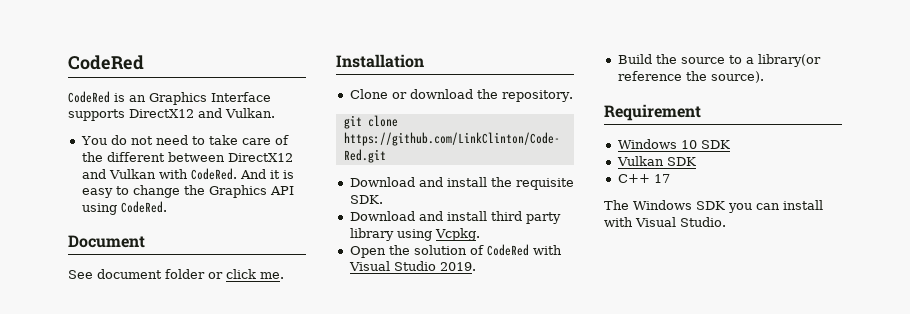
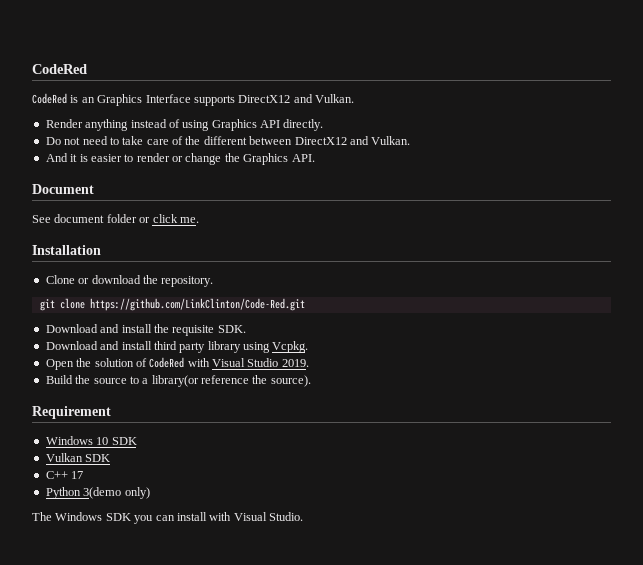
[80,135,127,145] You do -> [45,119,324,131] [45,137,61,145] Render anything instead of using Graphics API directly. // Do
[108,168,294,180] [81,185,294,198] [81,201,167,215] Vulkan with CodeRed. And it is easy to change the Graphics API using CodeRed. -> [371,136,411,145] [45,153,315,165] Vulkan. // And it is easier to render or change the Graphics API.
(670, 178) none -> [45,487,150,499] // Python 3(demo only)

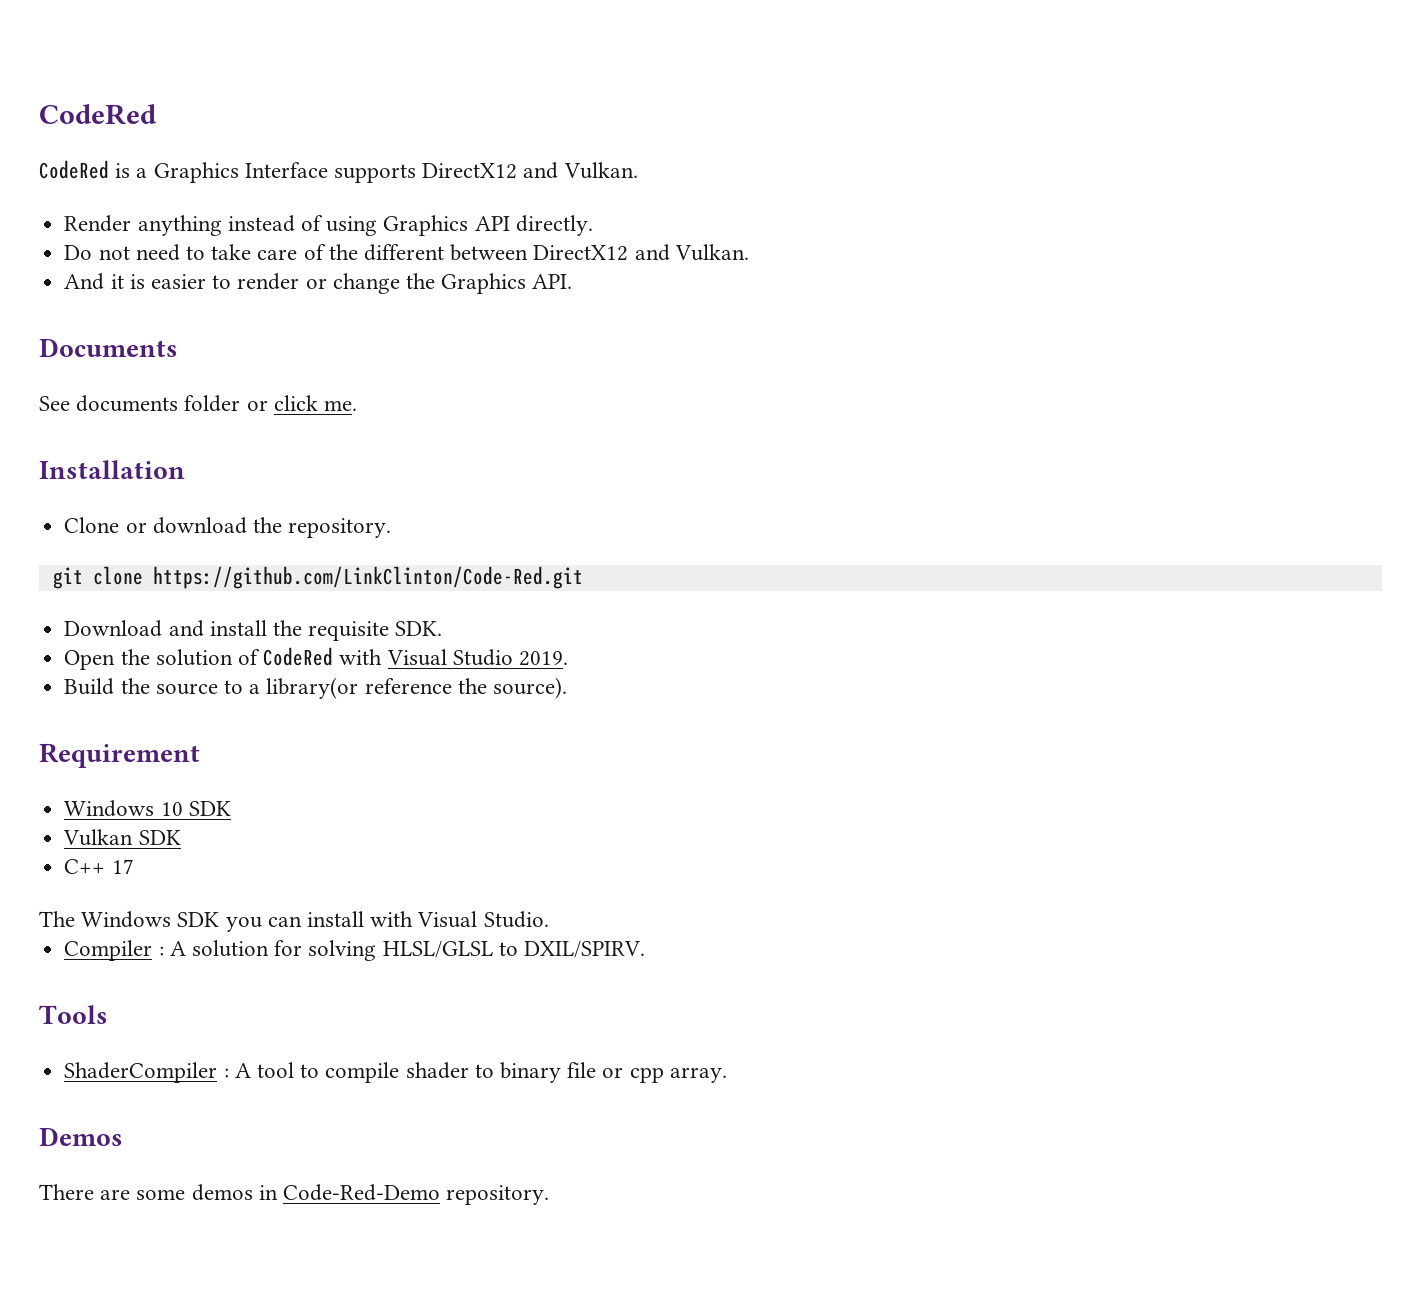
[81,97,95,103] an -> [136,168,148,178] a
[32,184,94,194] Document -> [39,338,178,357] Documents
[54,214,105,223] document -> [76,395,179,412] documents
[45,341,309,353] // Download and install third party library using Vcpkg. -> (443, 628) none
[45,487,150,499] // Python 3(demo only) -> (134, 866) none
(303, 516) none -> [64,940,645,961] [39,1005,108,1024] [64,1062,727,1083] [39,1127,123,1146] [39,1184,550,1205] // Compiler : A solution for solving HLSL/GLSL to DXIL/SPIRV. // Tools // ShaderCompiler : A tool to compile shader to binary file or cpp array. // Demos // There are some demos in Code-Red-Demo repository.

